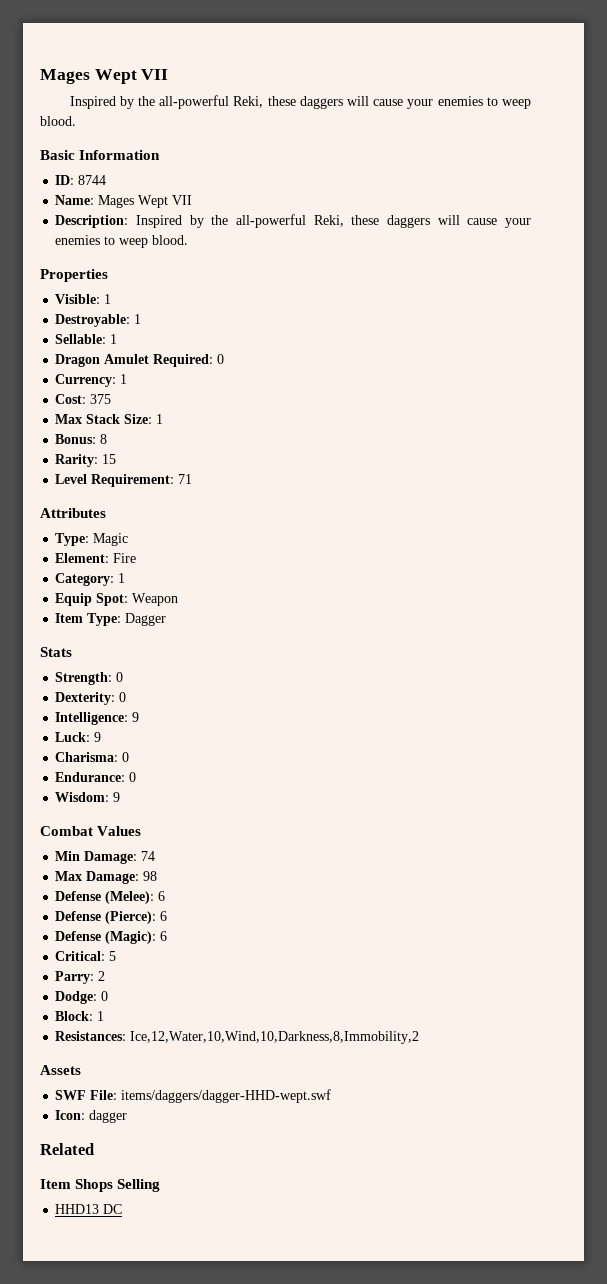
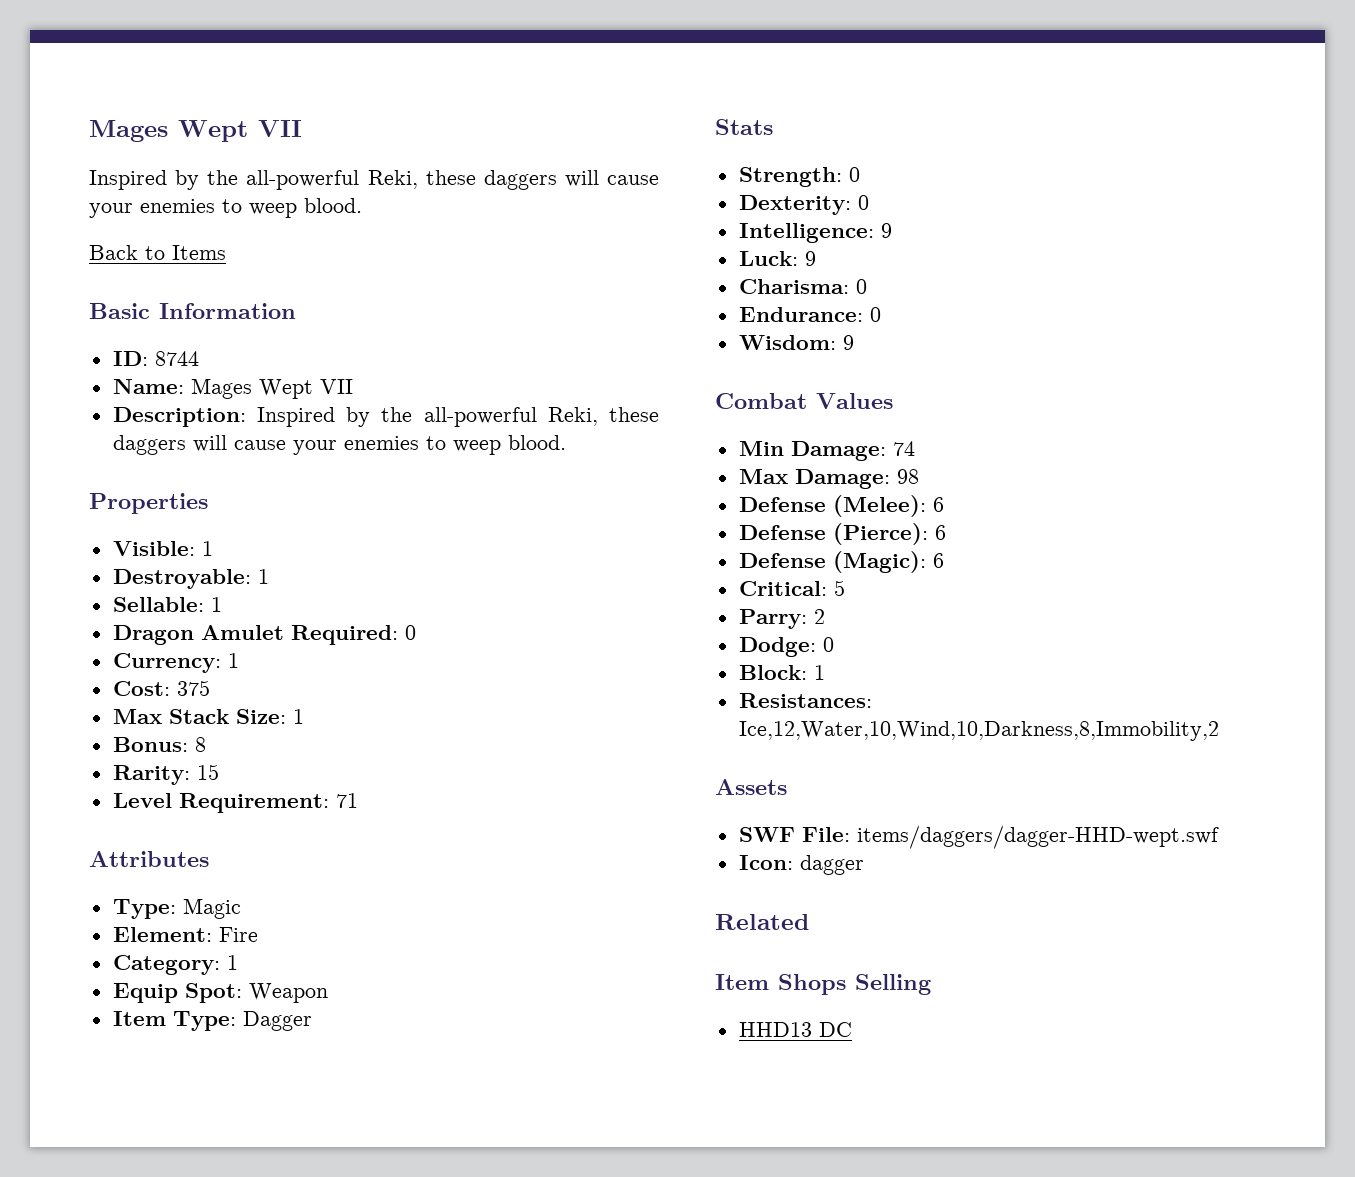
(76, 121) none -> [89,245,226,260] // Back to Items

